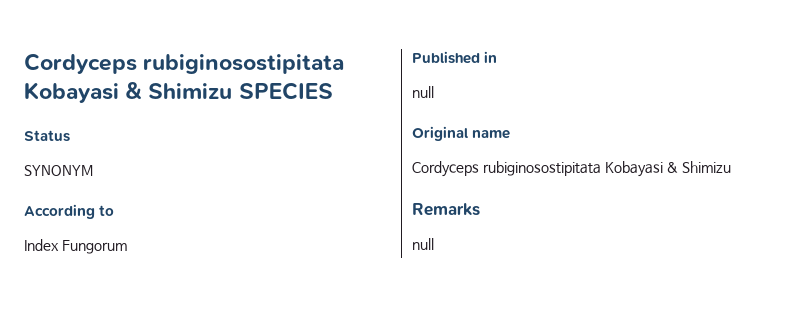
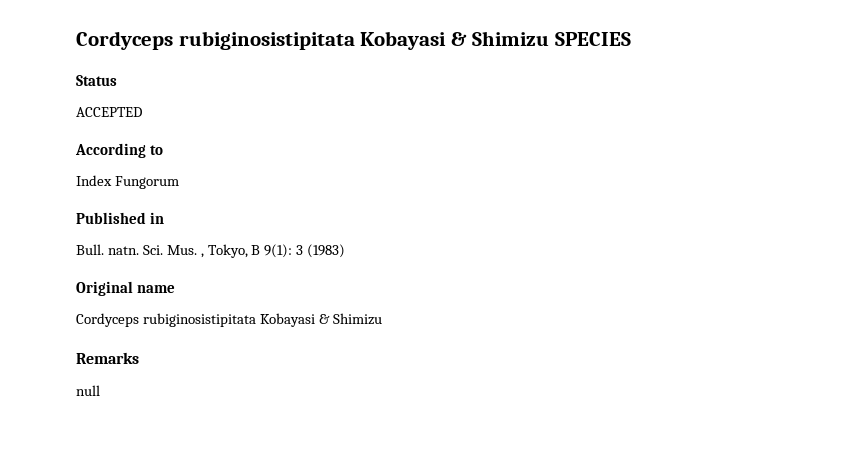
[24,53,345,74] Cordyceps rubiginosostipitata -> [76,31,355,50] Cordyceps rubiginosistipitata
[24,165,93,176] SYNONYM -> [76,107,142,117] ACCEPTED
[412,86,434,98] null -> [76,244,346,258] Bull. natn. Sci. Mus. , Tokyo, B 9(1): 3 (1983)
[482,161,601,176] rubiginosostipitata -> [142,313,256,327] rubiginosistipitata

